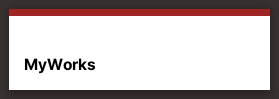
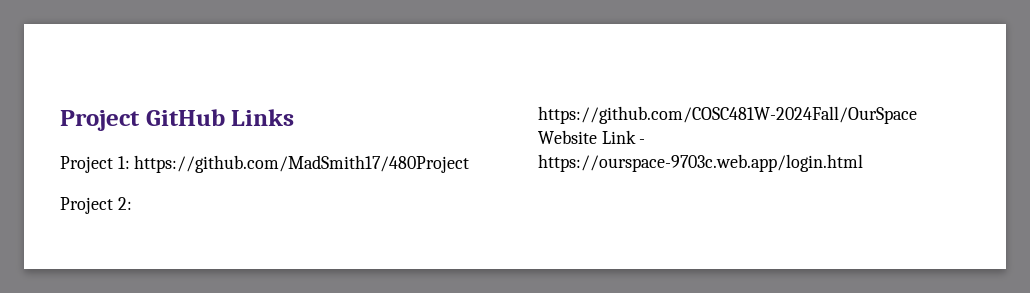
[24,58,96,74] MyWorks -> [60,109,295,131] [60,155,470,173] [60,197,132,214] [538,106,917,124] [538,130,646,144] [538,154,863,172] Project GitHub Links // Project 1: https://github.com/MadSmith17/480Project // Project 2: https://github.com/COSC481W-2024Fall/OurSpace Website Link - https://ourspace-9703c.web.app/login.html

